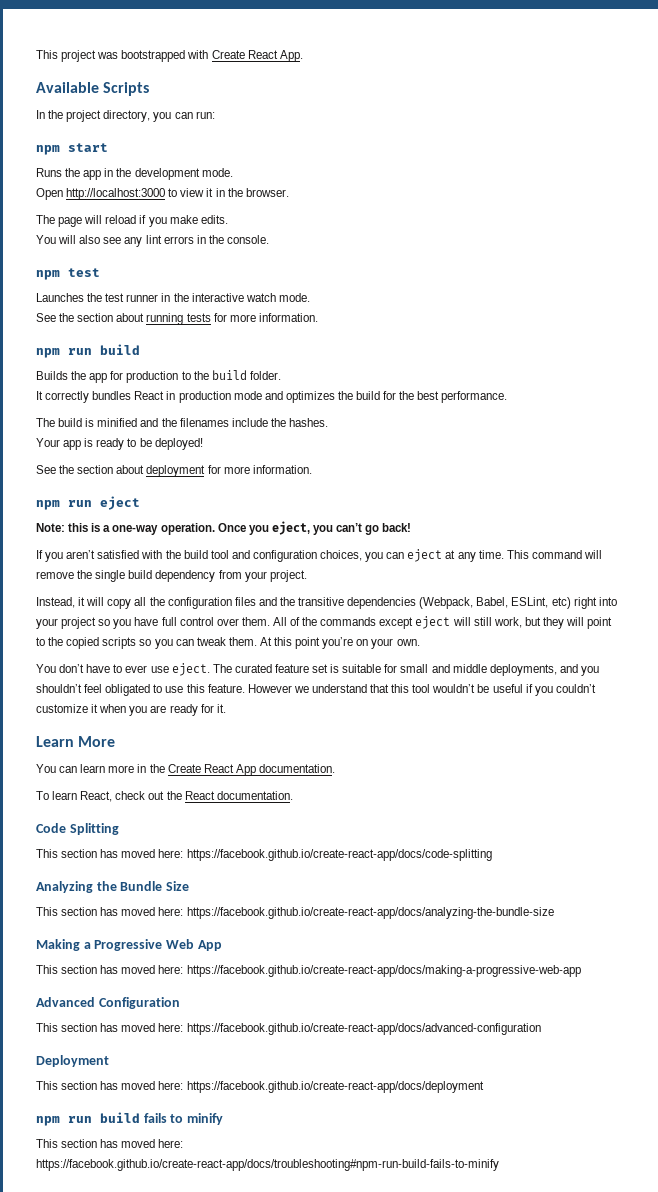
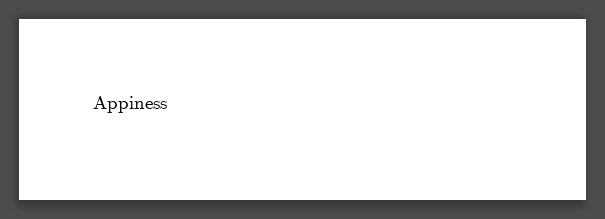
[36,50,303,62] [36,82,150,96] [36,110,215,122] [36,143,108,155] [36,168,233,180] [36,188,289,200] [36,215,228,227] [36,235,269,247] [36,268,100,280] [36,293,310,302] [36,313,318,325] [36,344,140,358] [36,370,281,383] [36,391,508,403] [36,418,328,427] [36,438,203,450] [36,465,312,477] [36,496,140,510] [36,521,412,535] [36,549,602,562] [36,570,307,582] [36,597,617,609] [36,616,613,629] [36,637,420,649] [36,663,599,676] [36,684,596,696] [36,704,226,716] [36,736,116,747] [36,764,335,776] [36,791,293,802] [36,823,119,835] [36,849,492,861] [36,881,189,893] [36,907,554,919] [36,939,222,951] [36,965,581,977] [36,997,180,1009] [36,1023,541,1035] [36,1055,109,1067] [36,1081,484,1093] [36,1112,223,1126] [36,1139,184,1148] [36,1159,499,1171] This project was bootstrapped with Create React App. // Available Scripts // In the project directory, you can run: // npm start // Runs the app in the development mode. // Open http://localhost:3000 to view it in the browser. // The page will reload if you make edits. // You will also see any lint errors in the console. // npm test // Launches the test runner in the interactive watch mode. // See the section about running tests for more information. // npm run build // Builds the app for production to the build folder. // It correctly bundles React in production mode and optimizes the build for the best performance. // The build is minified and the filenames include the hashes. // Your app is ready to be deployed! // See the section about deployment for more information. // npm run eject // Note: this is a one-way operation. Once you eject, you can’t go back! // If you aren’t satisfied with the build tool and configuration choices, you can eject at any time. This command will remove the single build dependency from your project. // Instead, it will copy all the configuration files and the transitive dependencies (Webpack, Babel, ESLint, etc) right into your project so you have full control over them. All of the commands except eject will still work, but they will point to the copied scripts so you can tweak them. At this point you’re on your own. // You don’t have to ever use eject. The curated feature set is suitable for small and middle deployments, and you shouldn’t feel obligated to use this feature. However we understand that this tool wouldn’t be useful if you couldn’t customize it when you are ready for it. // Learn More // You can learn more in the Create React App documentation. // To learn React, check out the React documentation. // Code Splitting // This section has moved here: https://facebook.github.io/create-react-app/docs/code-splitting // Analyzing the Bundle Size // This section has moved here: https://facebook.github.io/create-react-app/docs/analyzing-the-bundle-size // Making a Progressive Web App // This section has moved here: https://facebook.github.io/create-react-app/docs/making-a-progressive-web-app // Advanced Configuration // This section has moved here: https://facebook.github.io/create-react-app/docs/advanced-configuration // Deployment // This section has moved here: https://facebook.github.io/create-react-app/docs/deployment // npm run build fails to minify // This section has moved here: https://facebook.github.io/create-react-app/docs/troubleshooting#npm-run-build-fails-to-minify -> [93,96,167,113] Appiness

